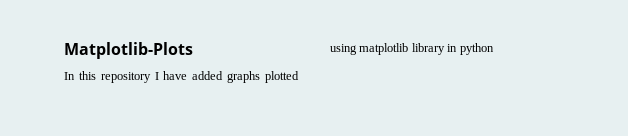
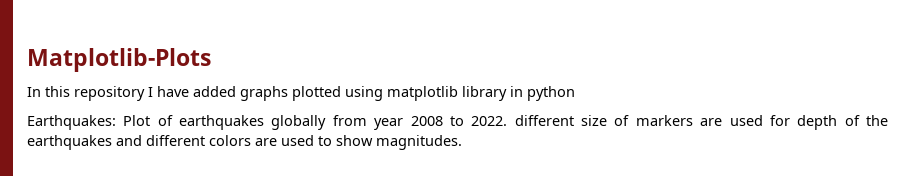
(494, 49) none -> [27,115,888,130] [27,135,462,150] // Earthquakes: Plot of earthquakes globally from year 2008 to 2022. different size of markers are used for depth of the earthquakes and different colors are used to show magnitudes.

